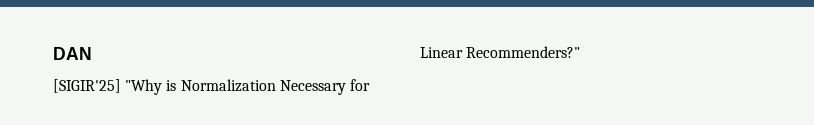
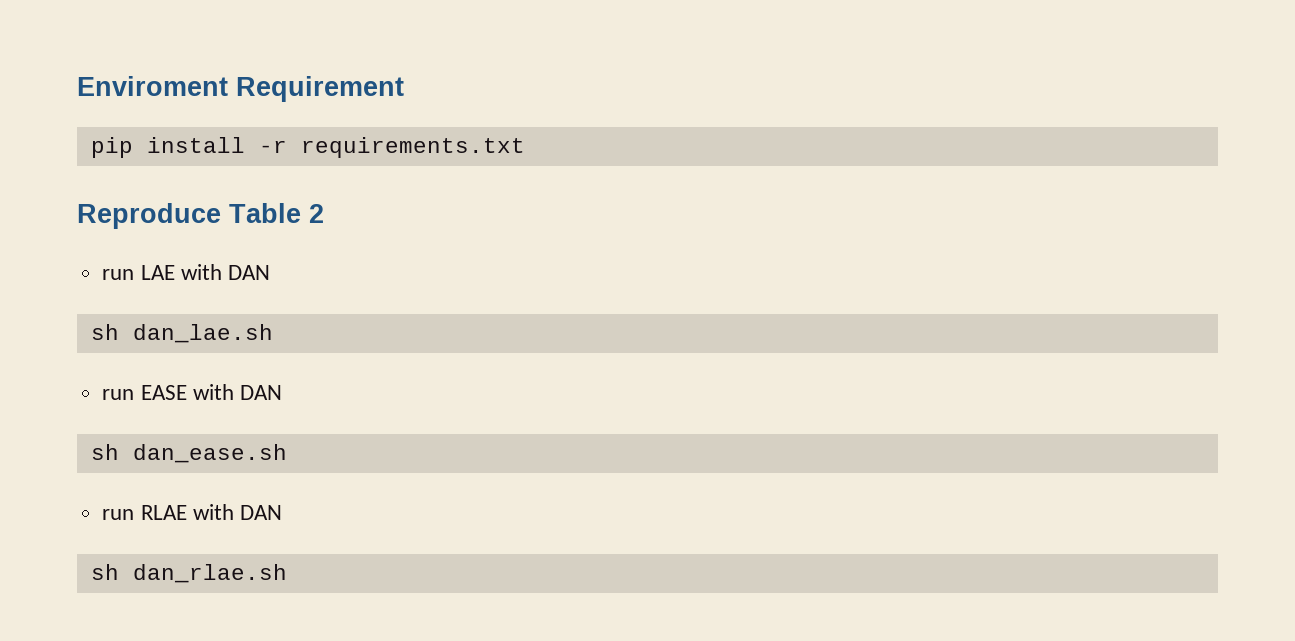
[53,47,92,60] [53,79,370,95] [420,46,581,58] DAN // [SIGIR'25] "Why is Normalization Necessary for Linear Recommenders?" -> [77,76,404,102] [90,137,525,158] [77,203,324,229] [102,264,270,280] [90,324,273,343] [102,384,282,400] [90,444,287,463] [102,504,282,520] [90,564,287,583] Enviroment Requirement // pip install -r requirements.txt // Reproduce Table 2 // run LAE with DAN // sh dan_lae.sh // run EASE with DAN // sh dan_ease.sh // run RLAE with DAN // sh dan_rlae.sh

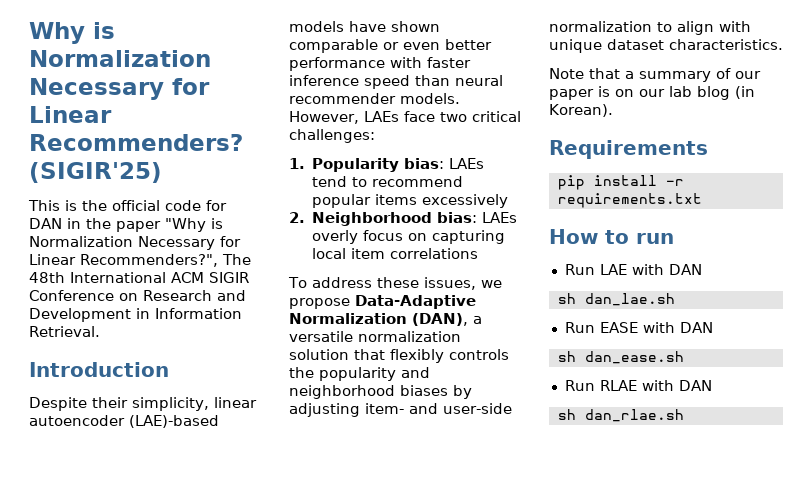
[77,76,404,102] Enviroment Requirement -> [29,22,115,44] [29,50,211,67] [29,78,210,100] [29,106,112,123] [29,134,243,151] [29,162,162,183] [28,200,227,211] [29,218,223,232] [29,236,241,250] [29,254,251,267] [29,272,249,283] [29,290,246,301] [29,308,242,322] [29,326,100,337] [29,362,169,377] [29,397,257,411] [29,415,219,428] [289,21,440,32] [289,39,492,53] [289,57,471,71] [289,75,503,89] [289,93,460,104] [289,111,521,124] [289,129,375,143] [289,158,485,172] [312,176,464,187] [312,194,509,208] [289,212,518,226] [312,230,506,244] [312,248,479,259] [288,277,502,290] [289,295,476,309] [289,313,482,326] [289,331,461,342] [289,349,509,363] [289,367,430,381] [289,385,472,399] [289,403,512,417] [549,21,751,35] [549,39,783,53] [549,68,761,82] [549,86,755,100] [549,104,613,117] [549,140,708,159] Why is Normalization Necessary for Linear Recommenders? (SIGIR'25) // This is the official code for DAN in the paper "Why is Normalization Necessary for Linear Recommenders?", The 48th International ACM SIGIR Conference on Research and Development in Information Retrieval. // Introduction // Despite their simplicity, linear autoencoder (LAE)-based models have shown comparable or even better performance with faster inference speed than neural recommender models. However, LAEs face two critical challenges: // 1. Popularity bias: LAEs tend to recommend popular items excessively // 2. Neighborhood bias: LAEs overly focus on capturing local item correlations // To address these issues, we propose Data-Adaptive Normalization (DAN), a versatile normalization solution that flexibly controls the popularity and neighborhood biases by adjusting item- and user-side normalization to align with unique dataset characteristics. // Note that a summary of our paper is on our lab blog (in Korean). // Requirements
[77,203,324,229] [102,269,135,280] Reproduce Table 2 // run -> [549,229,674,244] [564,264,595,275] How to run // Run
[102,389,135,400] run -> [564,322,595,333] Run
[102,509,135,520] run -> [564,380,595,391] Run

